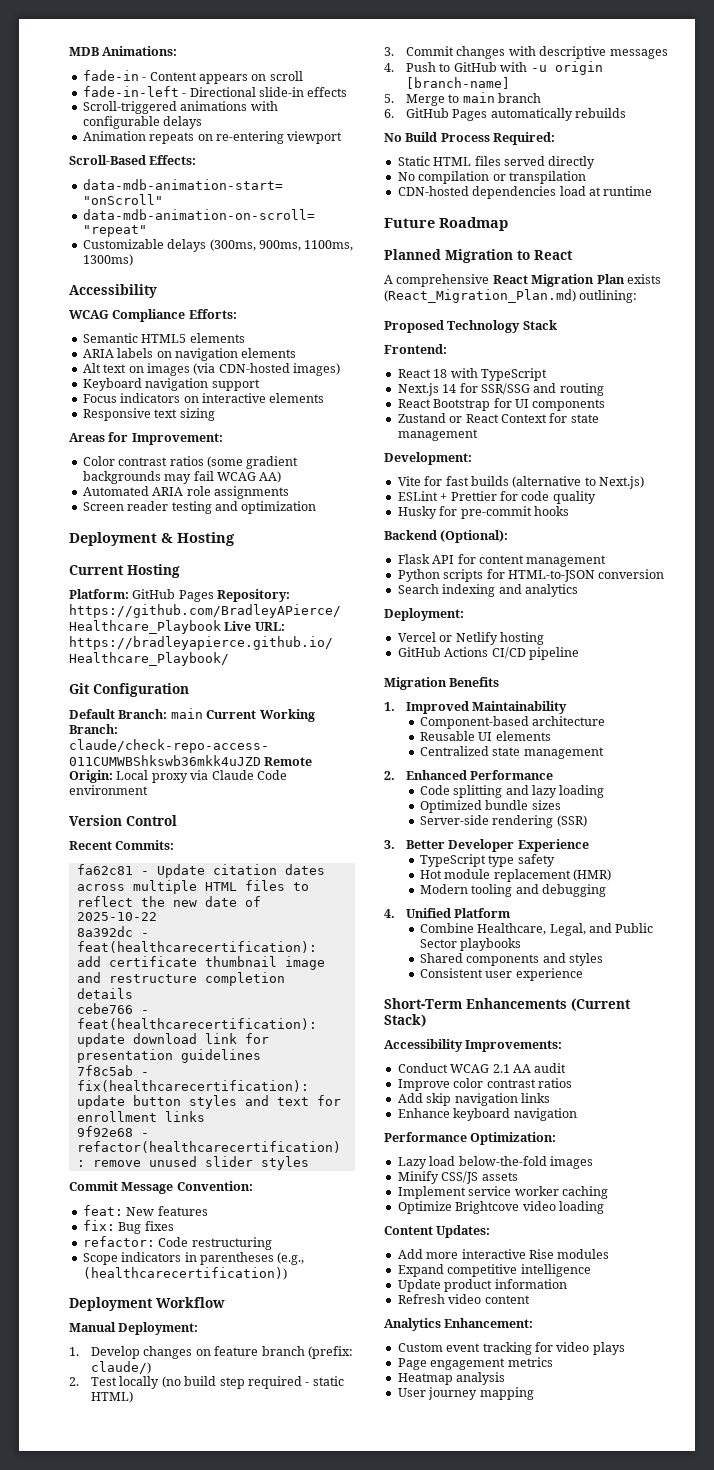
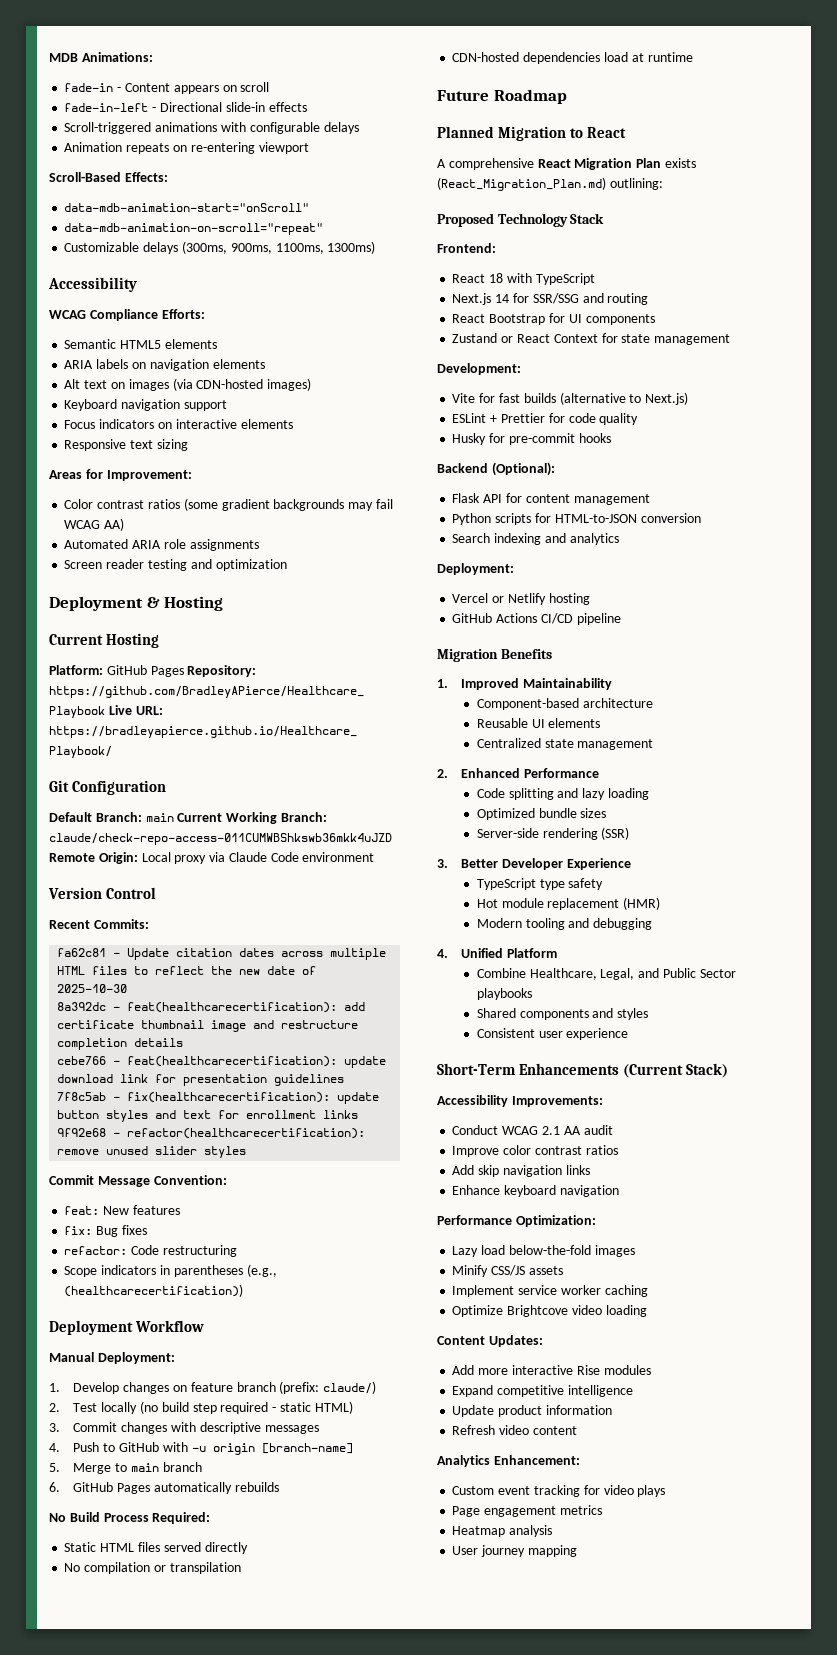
[76,912,157,921] 2025-10-22 -> [57,984,128,993] 2025-10-30

